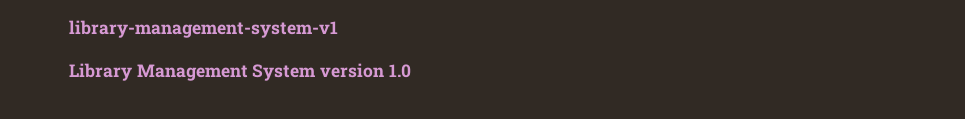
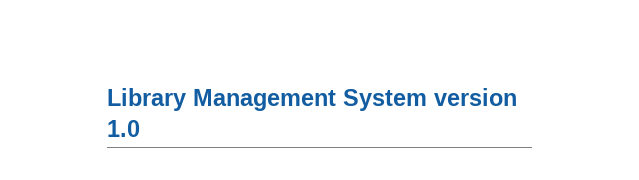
[69,20,338,38] library-management-system-v1 // -> (107, 99) none

